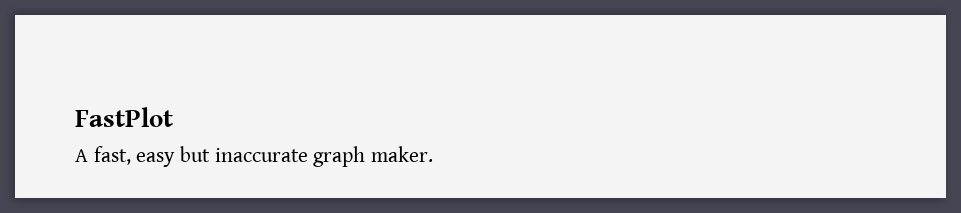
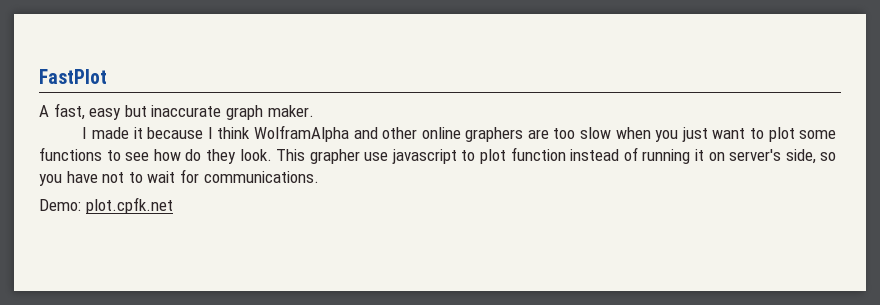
(434, 154) none -> [82,125,837,142] [39,147,837,164] [39,169,319,186] [39,197,173,214] // I made it because I think WolframAlpha and other online graphers are too slow when you just want to plot some functions to see how do they look. This grapher use javascript to plot function instead of running it on server's side, so you have not to wait for communications. // Demo: plot.cpfk.net

